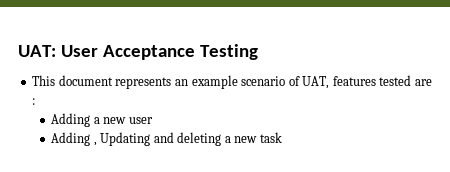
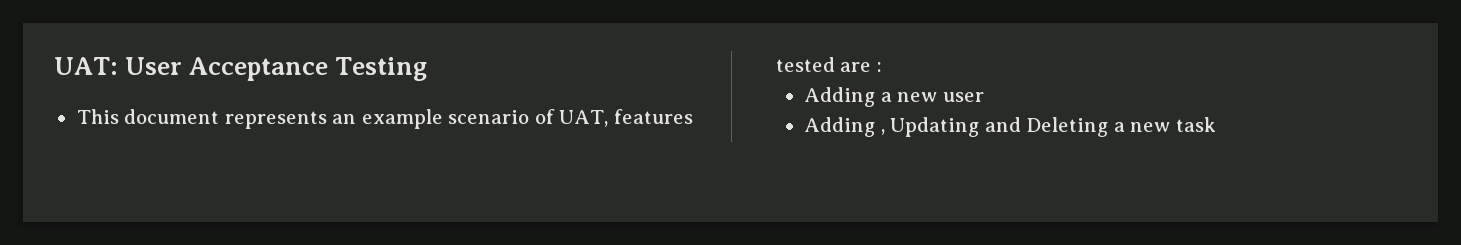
[177,132,222,146] deleting -> [1026,117,1109,137] Deleting

